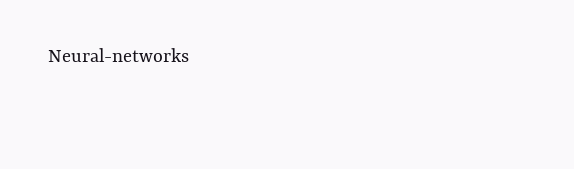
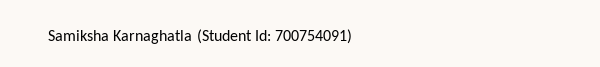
[48,48,189,62] Neural-networks -> [48,29,353,44] Samiksha Karnaghatla (Student Id: 700754091)

